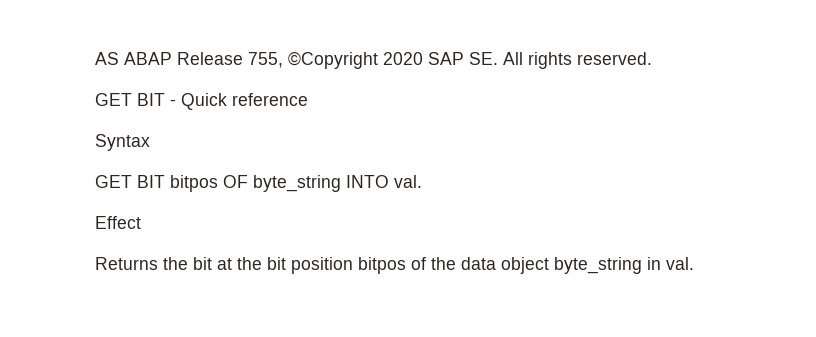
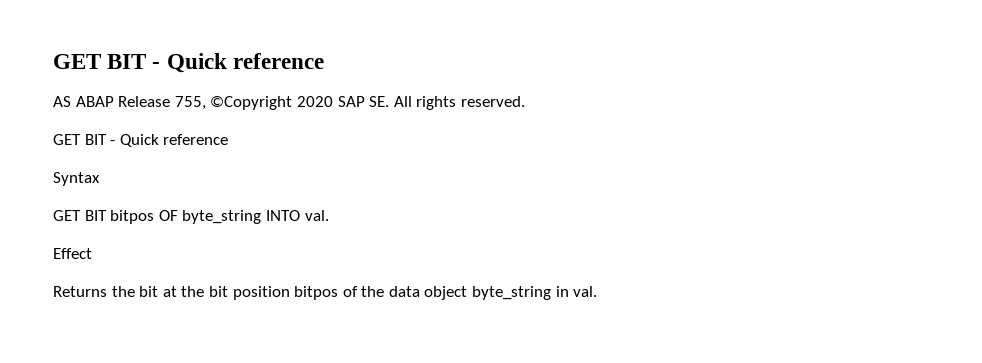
(95, 58) none -> [53,53,324,73] GET BIT - Quick reference //

